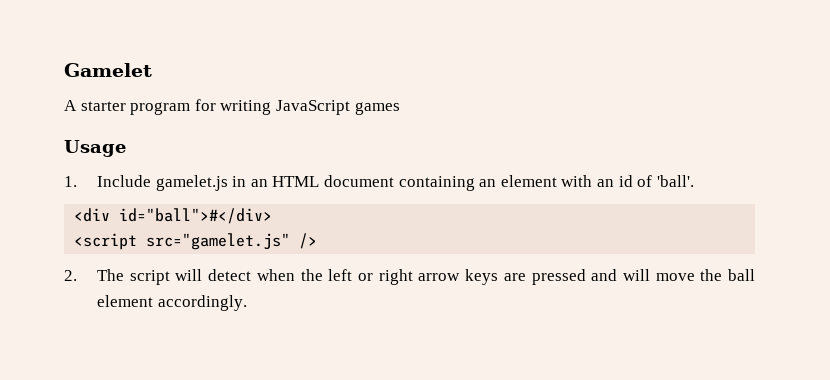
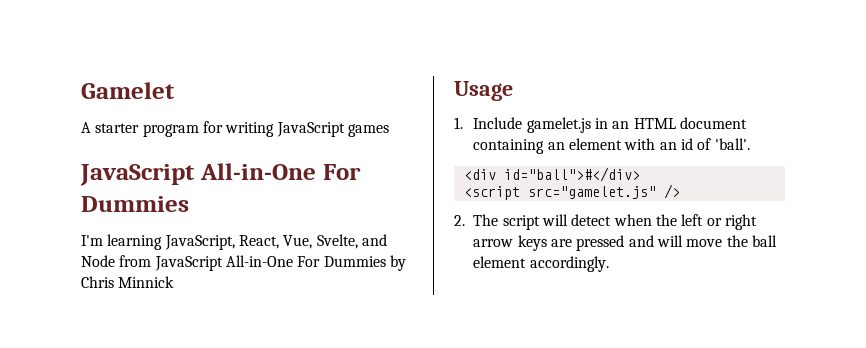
(400, 108) none -> [80,163,361,186] [81,196,189,212] [81,234,387,250] [81,255,406,271] [81,276,175,288] // JavaScript All-in-One For Dummies // I'm learning JavaScript, React, Vue, Svelte, and Node from JavaScript All-in-One For Dummies by Chris Minnick

